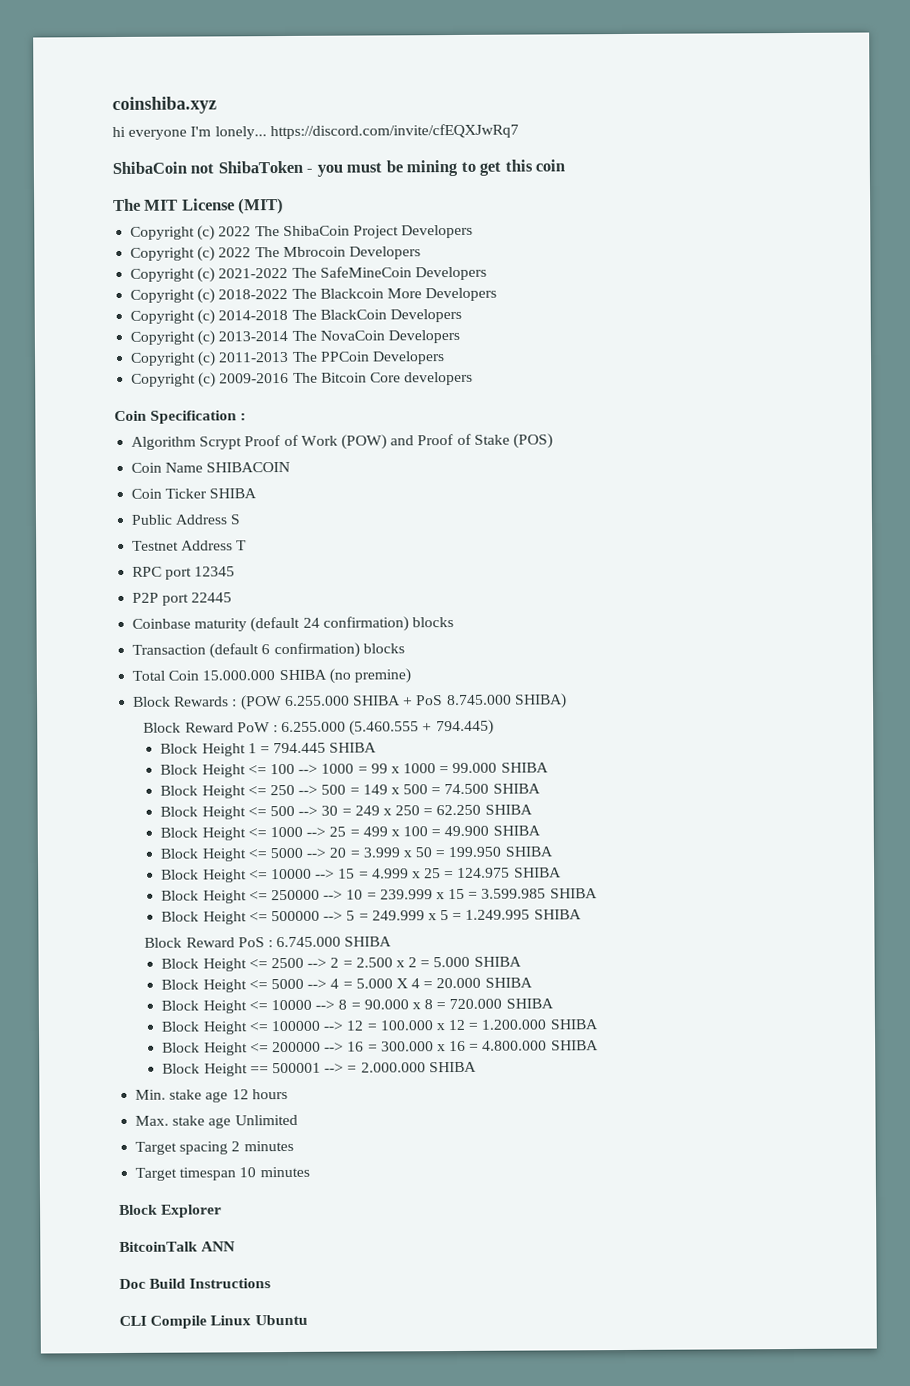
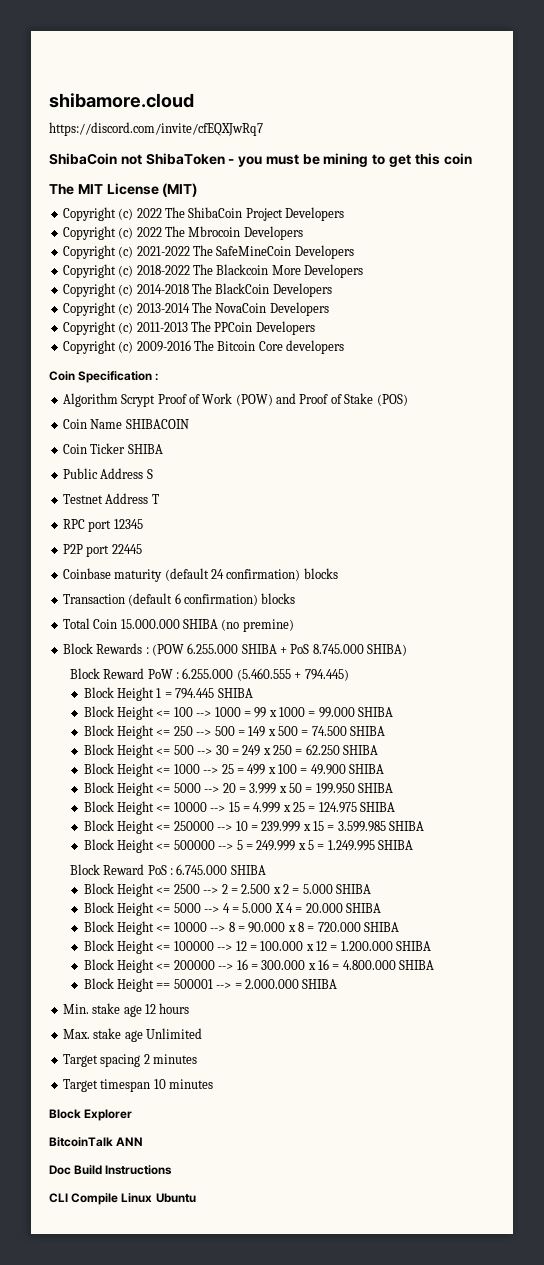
[112,96,217,115] [112,126,267,140] coinshiba.xyz // hi everyone I'm lonely... -> [49,93,194,108] shibamore.cloud //

